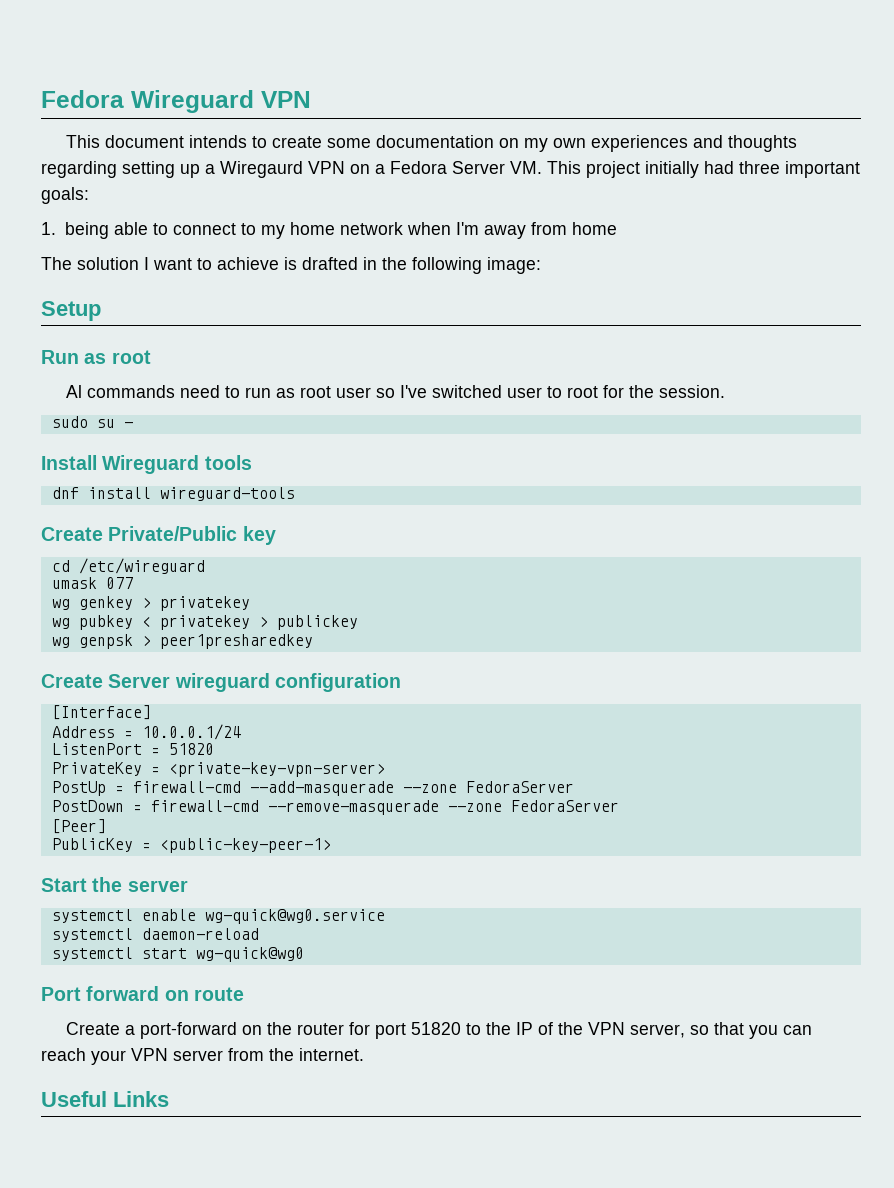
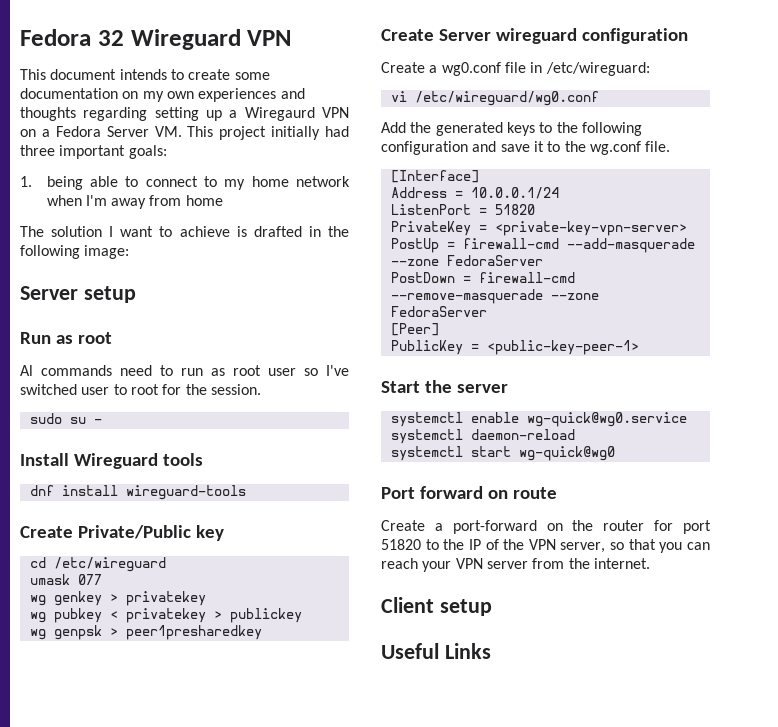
[41,90,124,108] Fedora -> [20,29,124,46] Fedora 32
[41,301,101,321] Setup -> [20,286,136,303] Server setup
(401, 682) none -> [381,62,650,76] [390,91,599,106] [381,122,642,136] [381,141,671,155] // Create a wg0.conf file in /etc/wireguard: // vi /etc/wireguard/wg0.conf // Add the generated keys to the following configuration and save it to the wg.conf file.
(364, 1054) none -> [381,597,492,616] // Client setup

